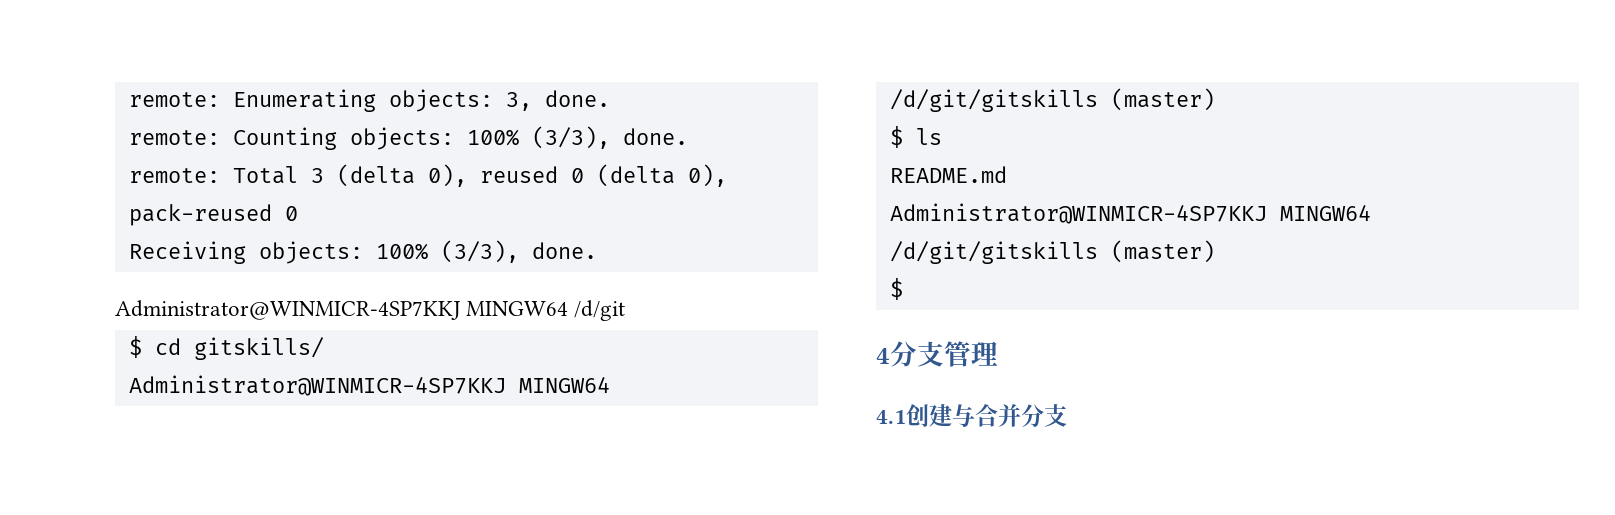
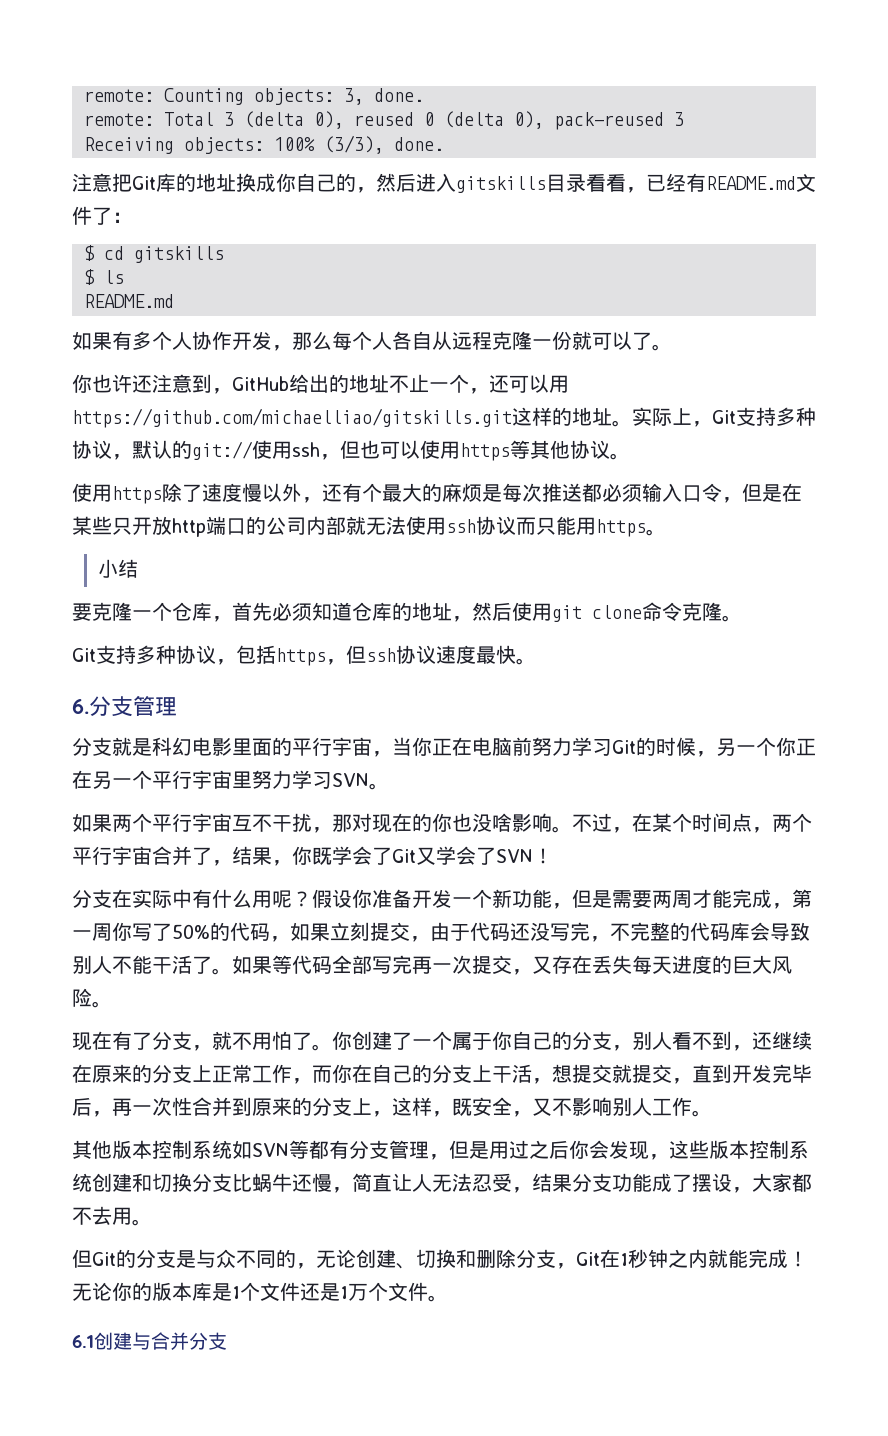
[128,89,610,112] [128,126,610,150] remote: Enumerating objects: 3, done. // remote: Counting objects: 100% (3/3), -> [84,88,364,105] remote: Counting objects: 3,
[284,206,298,221] 0 -> [674,112,684,126] 3
[115,300,626,321] [128,336,324,360] [128,375,610,396] [889,88,1215,112] [889,126,942,148] [889,166,1007,183] [889,203,1371,224] [889,240,1215,264] [889,278,903,300] [876,341,998,367] [876,410,906,424] Administrator@WINMICR-4SP7KKJ MINGW64 /d/git // $ cd gitskills/ // Administrator@WINMICR-4SP7KKJ MINGW64 /d/git/gitskills (master) // $ ls // README.md // Administrator@WINMICR-4SP7KKJ MINGW64 /d/git/gitskills (master) // $ // 4分支管理 // 4.1 -> [72,173,816,193] [72,206,132,225] [84,245,224,263] [84,269,124,285] [84,294,174,308] [72,331,672,351] [72,374,569,394] [72,407,816,428] [72,440,630,461] [72,483,802,504] [72,516,666,537] [97,559,138,578] [72,602,742,622] [72,645,536,666] [72,696,177,717] [72,737,816,757] [72,770,389,790] [72,813,812,833] [72,846,553,866] [72,889,812,909] [72,922,810,942] [72,955,792,975] [72,988,112,1008] [72,1031,812,1051] [72,1064,812,1084] [72,1097,712,1117] [72,1140,809,1160] [72,1173,812,1193] [72,1206,152,1226] [72,1249,808,1269] [72,1282,448,1302] [72,1335,94,1348] 注意把Git库的地址换成你自己的，然后进入gitskills目录看看，已经有README.md文件了： // $ cd gitskills // $ ls // README.md // 如果有多个人协作开发，那么每个人各自从远程克隆一份就可以了。 // 你也许还注意到，GitHub给出的地址不止一个，还可以用https://github.com/michaelliao/gitskills.git这样的地址。实际上，Git支持多种协议，默认的git://使用ssh，但也可以使用https等其他协议。 // 使用https除了速度慢以外，还有个最大的麻烦是每次推送都必须输入口令，但是在某些只开放http端口的公司内部就无法使用ssh协议而只能用https。 // 小结 // 要克隆一个仓库，首先必须知道仓库的地址，然后使用git clone命令克隆。 // Git支持多种协议，包括https，但ssh协议速度最快。 // 6.分支管理 // 分支就是科幻电影里面的平行宇宙，当你正在电脑前努力学习Git的时候，另一个你正在另一个平行宇宙里努力学习SVN。 // 如果两个平行宇宙互不干扰，那对现在的你也没啥影响。不过，在某个时间点，两个平行宇宙合并了，结果，你既学会了Git又学会了SVN！ // 分支在实际中有什么用呢？假设你准备开发一个新功能，但是需要两周才能完成，第一周你写了50%的代码，如果立刻提交，由于代码还没写完，不完整的代码库会导致别人不能干活了。如果等代码全部写完再一次提交，又存在丢失每天进度的巨大风险。 // 现在有了分支，就不用怕了。你创建了一个属于你自己的分支，别人看不到，还继续在原来的分支上正常工作，而你在自己的分支上干活，想提交就提交，直到开发完毕后，再一次性合并到原来的分支上，这样，既安全，又不影响别人工作。 // 其他版本控制系统如SVN等都有分支管理，但是用过之后你会发现，这些版本控制系统创建和切换分支比蜗牛还慢，简直让人无法忍受，结果分支功能成了摆设，大家都不去用。 // 但Git的分支是与众不同的，无论创建、切换和删除分支，Git在1秒钟之内就能完成！无论你的版本库是1个文件还是1万个文件。 // 6.1

